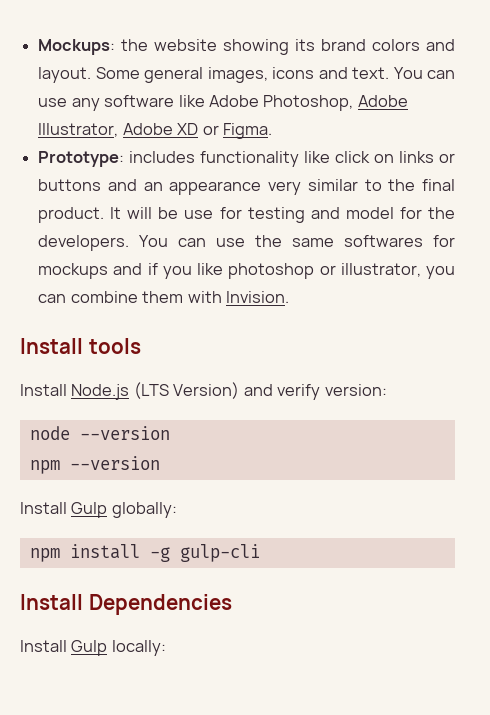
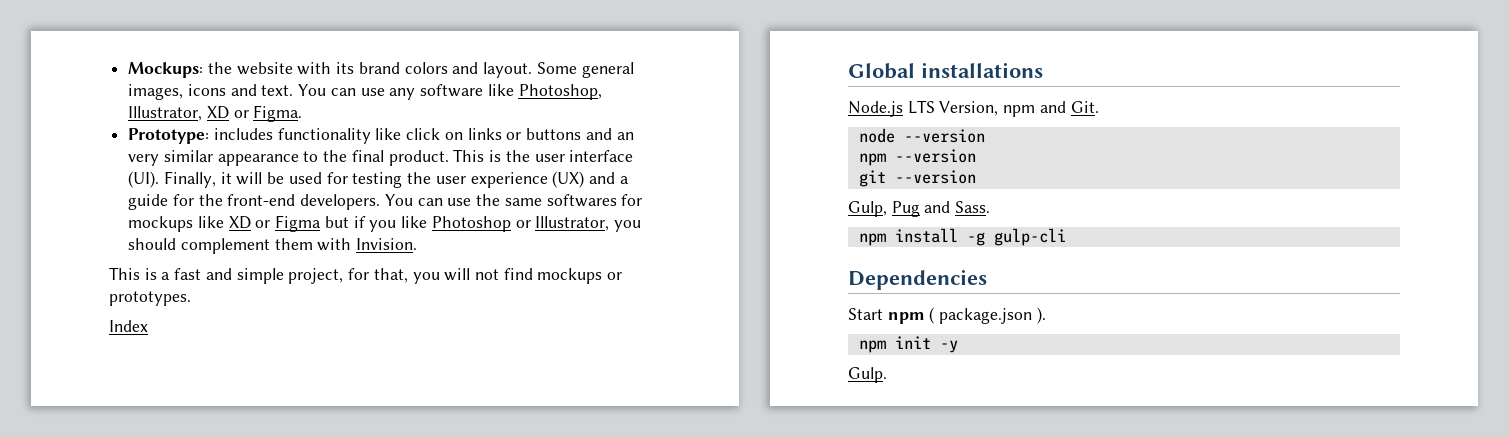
[223,39,290,55] showing -> [297,62,332,75] with
[208,95,408,111] [38,123,173,137] Adobe Photoshop, Adobe Illustrator, Adobe -> [518,84,602,100] [128,106,203,121] Photoshop, Illustrator,
[169,181,262,195] appearance -> (634, 136) none
(358, 185) none -> [217,154,299,166] appearance
[110,207,122,219] It -> [453,149,634,162] [128,171,232,188] This is the user interface (UI). Finally, it
[184,210,214,219] use -> [288,172,322,184] used
[310,207,394,219] and model -> [407,171,629,188] [128,194,169,210] the user experience (UX) and a guide
(455, 213) none -> [227,194,296,206] front-end
[113,263,456,279] [38,291,289,303] [20,338,141,354] [20,382,387,400] [29,426,170,440] [29,456,160,474] [20,502,177,518] and if you like photoshop or illustrator, you can combine them with Invision. // Install tools // Install Node.js (LTS Version) and verify version: // node --version // npm --version // Install Gulp globally: -> [197,215,641,232] [128,238,418,254] [109,267,623,284] [109,291,191,306] [109,320,148,332] [848,62,1043,79] [848,100,1099,117] [858,128,985,143] [858,149,976,166] [858,170,976,187] [848,201,991,217] like XD or Figma but if you like Photoshop or Illustrator, you should complement them with Invision. // This is a fast and simple project, for that, you will not find mockups or prototypes. // Index // Global installations // Node.js LTS Version, npm and Git. // node --version // npm --version // git --version // Gulp, Pug and Sass.
[20,594,83,610] Install -> (1066, 237) none
[20,640,166,656] Install Gulp locally: -> [848,307,1046,324] [858,336,958,353] [848,367,887,383] Start npm ( package.json ). // npm init -y // Gulp.

